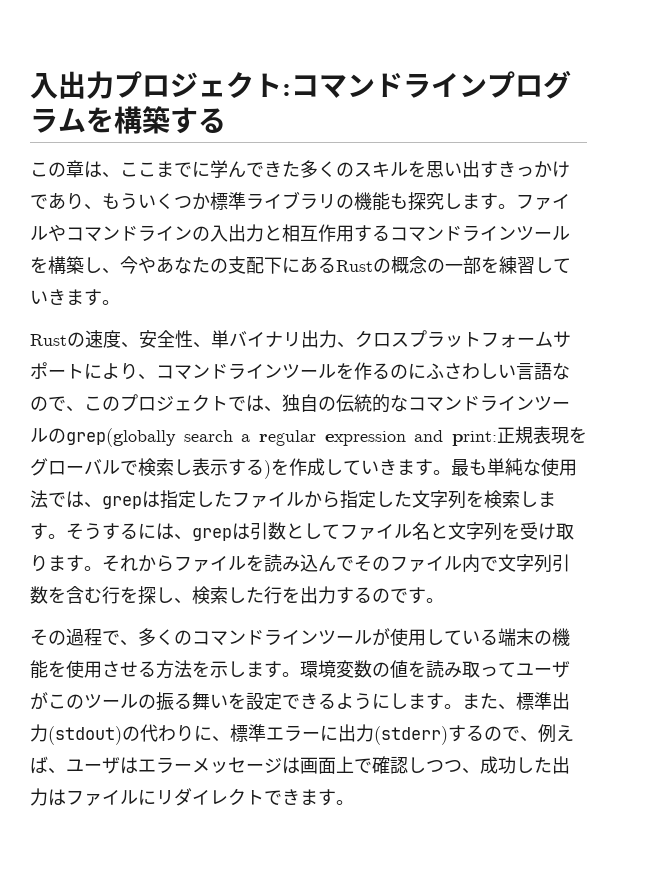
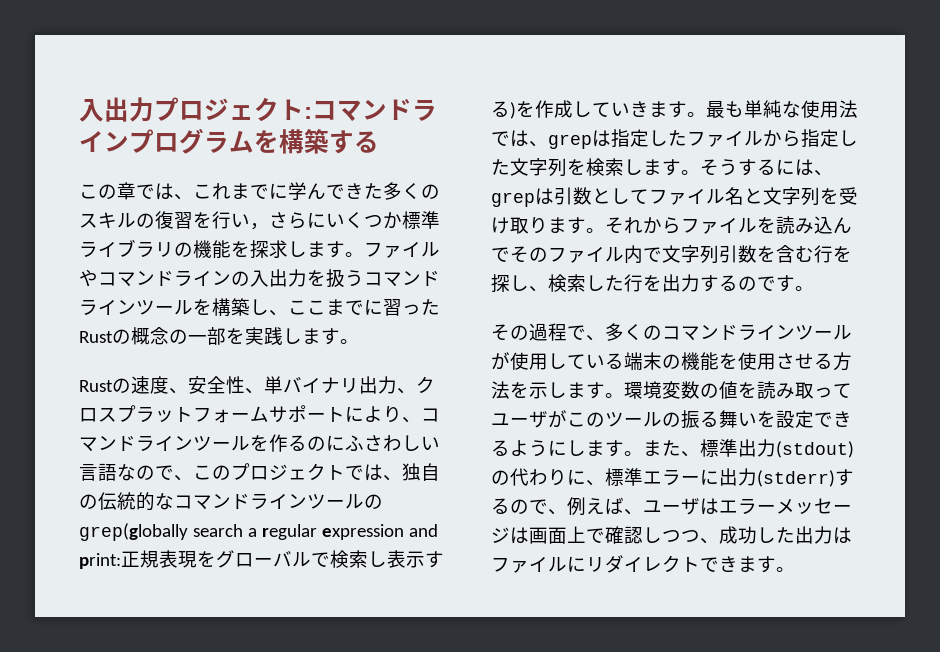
[84,161,156,178] は、ここ -> [136,183,231,200] では、これ
[408,160,570,178] [30,192,138,210] を思い出すきっかけであり、もう -> [136,211,326,230] の復習を行い，さらに
[390,192,444,211] も探究 -> [231,240,288,259] を探求
[264,224,390,242] と相互作用する -> [307,269,364,288] を扱う
[120,256,336,274] 今やあなたの支配下にある -> [288,299,440,316] ここまでに習った
[499,256,571,274] [30,289,66,305] 練習していき -> [245,327,302,345] 実践し

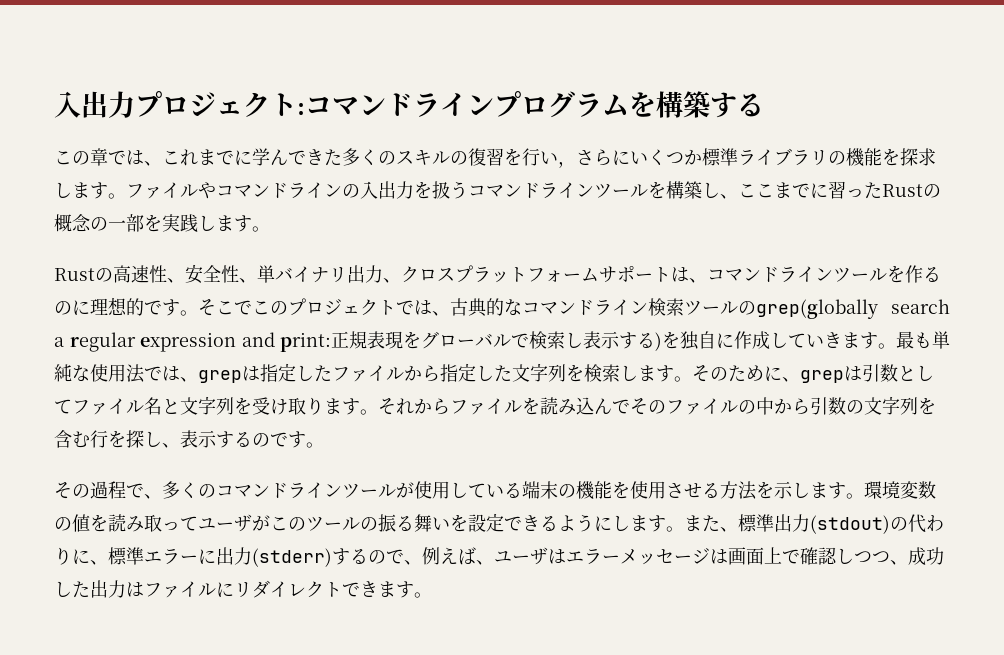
[131,376,169,394] 速度 -> [113,265,167,283] 高速性
[345,406,402,423] により -> [671,267,689,282] は
[345,435,440,451] [79,463,193,481] ふさわしい言語なので、 -> [90,297,252,316] 理想的です。そこで
[402,463,440,481] [79,492,136,510] 独自の伝統 -> [450,298,487,317] 古典
(307, 501) none -> [648,298,684,316] 検索
(535, 109) none -> [680,331,734,350] 独自に
[719,159,814,176] うするには -> [710,365,782,382] のために
[624,245,852,264] [491,274,700,293] 内で文字列引数を含む行を探し、検索した行を出力 -> [738,396,936,415] [54,430,217,448] の中から引数の文字列を含む行を探し、表示

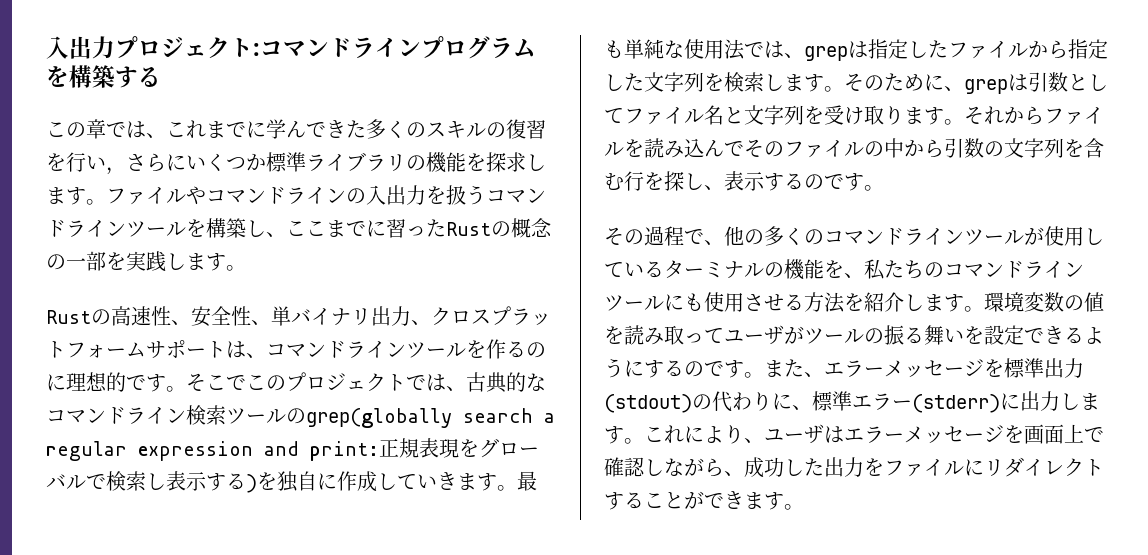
(162, 496) none -> [724,226,764,246] 他の
[522,481,630,500] 端末の機能を -> [664,259,1084,280] [604,293,704,311] ターミナルの機能を、私たちのコマンドラインツールにも
[774,481,793,499] 示 -> [864,292,904,312] 紹介
[270,516,306,531] この -> (804, 335) none
[612,515,648,531] しま -> [644,360,724,378] するので
(738, 529) none -> [824,359,1004,378] エラーメッセージを
[198,547,476,567] に出力(stderr)するので、例えば -> [912,391,1100,413] [604,425,744,444] (stderr)に出力します。これにより
[710,549,728,564] は -> [1004,425,1024,443] を
[854,551,890,563] つつ -> [664,458,724,477] ながら
[126,582,144,597] は -> [864,458,884,476] を
(342, 589) none -> [604,491,704,510] することが

